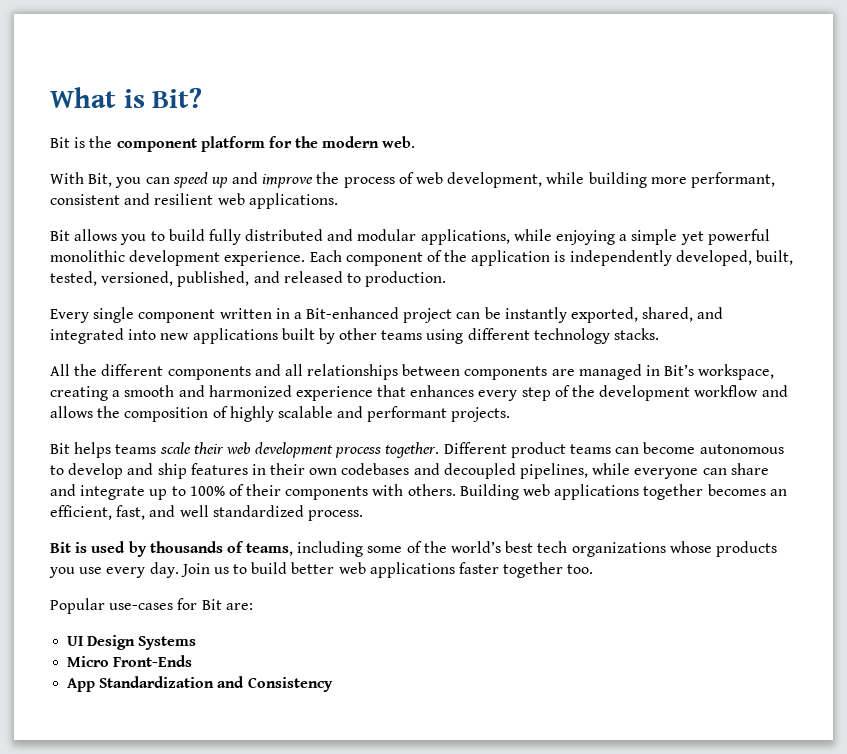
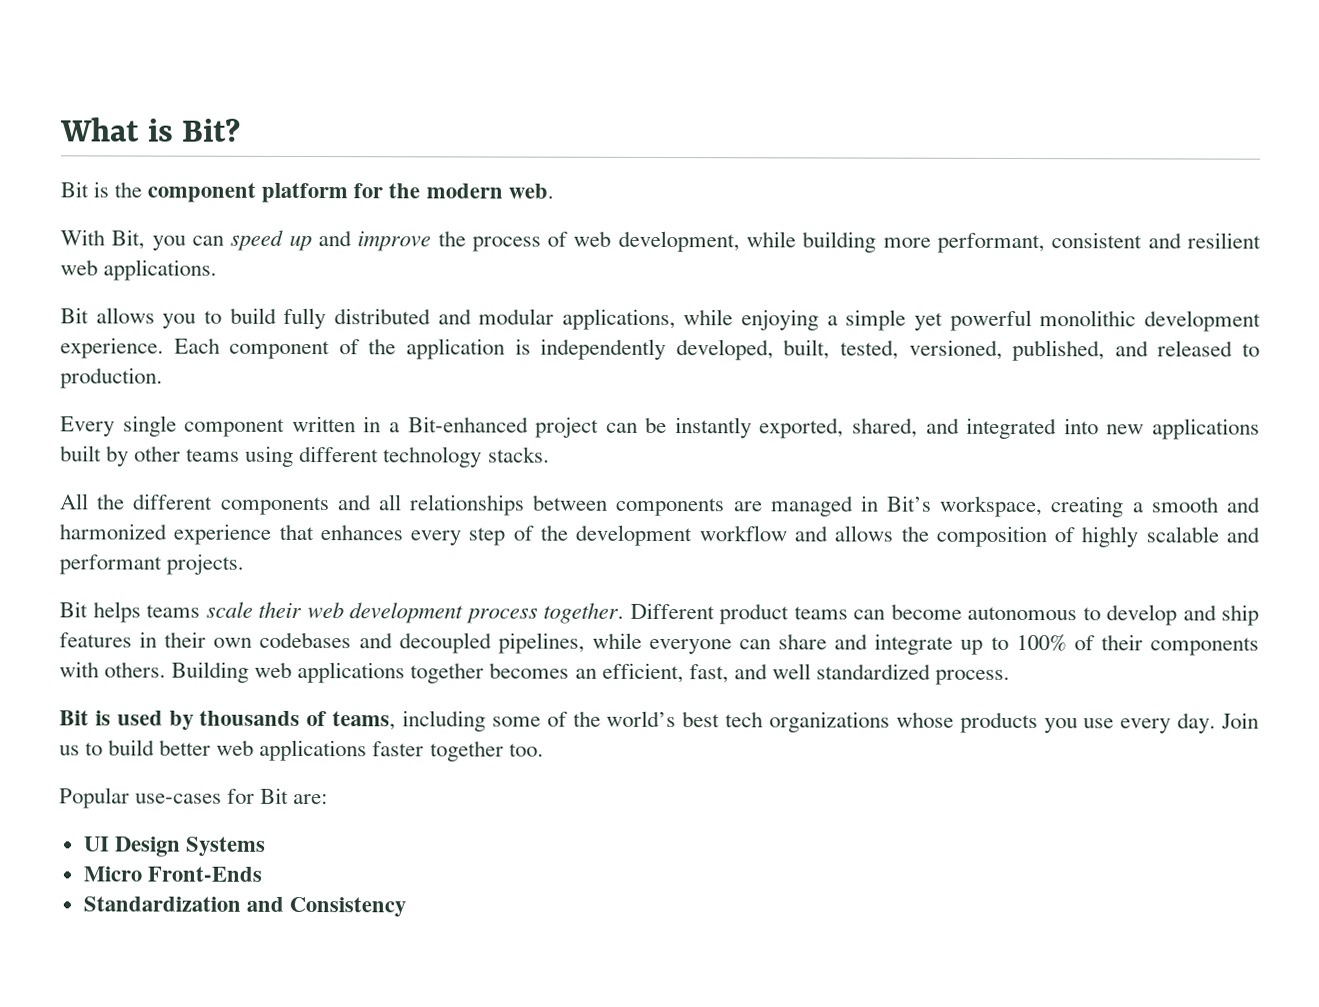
[67,678,96,692] App -> (262, 874) none

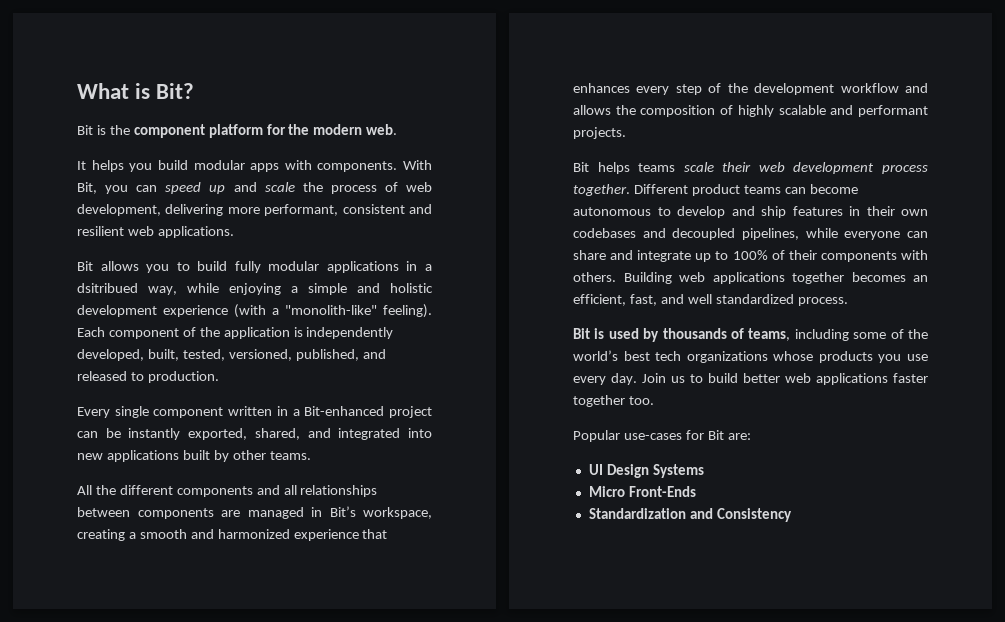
(554, 191) none -> [77,160,398,172] It helps you build modular apps with components.
[357,231,432,252] improve -> [264,182,295,192] scale
[746,231,877,253] while building -> [165,204,224,216] delivering
[333,308,1261,332] [60,337,164,359] distributed and modular applications, while enjoying a simple yet powerful monolithic development experience. -> [268,261,432,273] [77,283,433,295] [77,304,432,318] modular applications in a dsitribued way, while enjoying a simple and holistic development experience (with a "monolith-like" feeling).
[186,445,550,468] teams using different technology stacks. -> [269,451,311,460] teams.

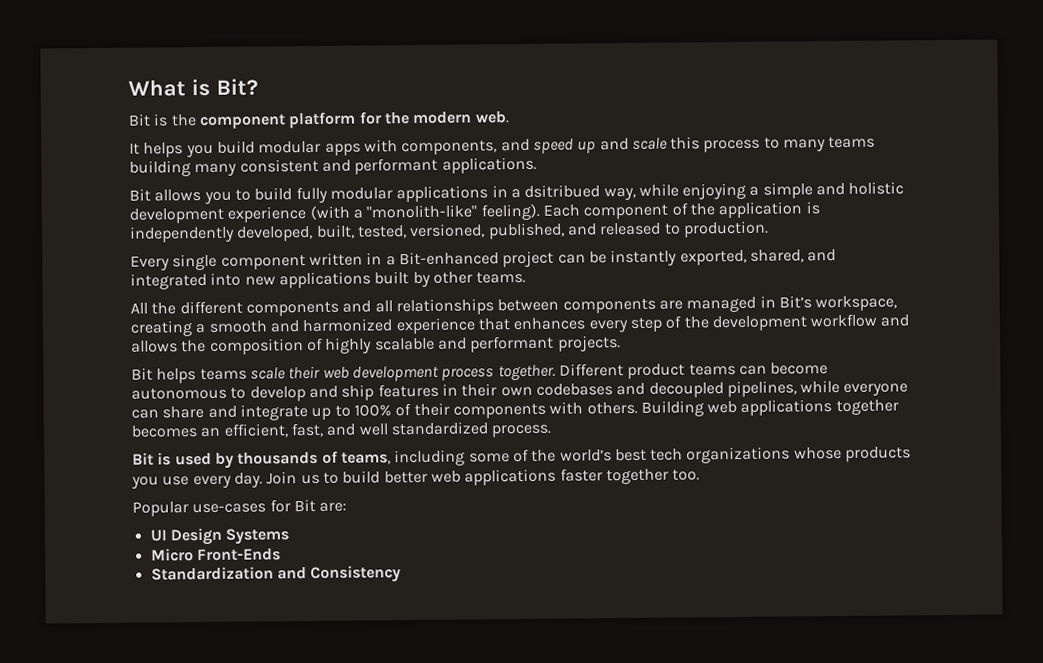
[317,160,432,172] [77,182,432,194] [77,204,432,216] [77,226,154,236] components. With Bit, you can speed up and scale the process of web development, delivering more performant, consistent and resilient web -> [401,136,876,156] [129,157,439,177] components, and speed up and scale this process to many teams building many consistent and performant

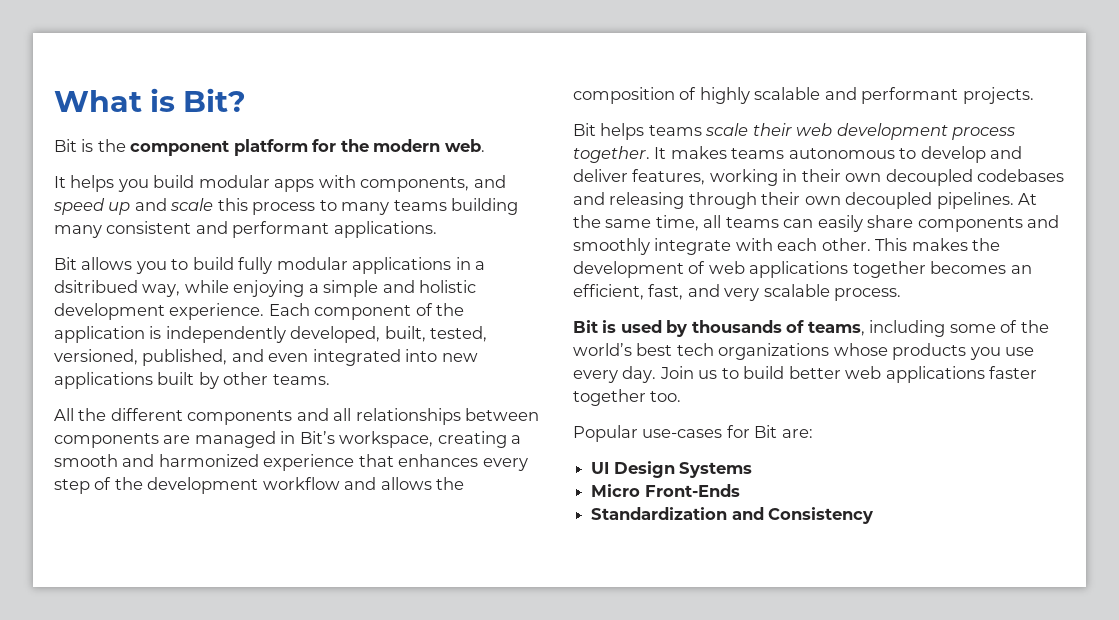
[227,203,540,223] experience (with a "monolith-like" feeling). -> [169,303,265,320] experience.
[599,220,769,238] [130,249,837,271] released to production. // Every single component written in a Bit-enhanced project can be instantly exported, shared, and -> [268,353,309,362] even
[558,362,829,380] Different product teams can become -> [654,146,785,159] It makes teams
[341,383,439,401] ship features -> [573,169,778,186] deliver features, working
(533, 391) none -> [885,169,973,186] decoupled
[648,379,909,398] [131,400,704,421] decoupled pipelines, while everyone can share and integrate up to 100% of their components with others. Building -> [609,192,1038,209] [573,215,1060,232] [573,238,1001,255] [573,261,706,278] releasing through their own decoupled pipelines. At the same time, all teams can easily share components and smoothly integrate with each other. This makes the development of
[358,421,488,436] well standardized -> [724,284,830,301] very scalable

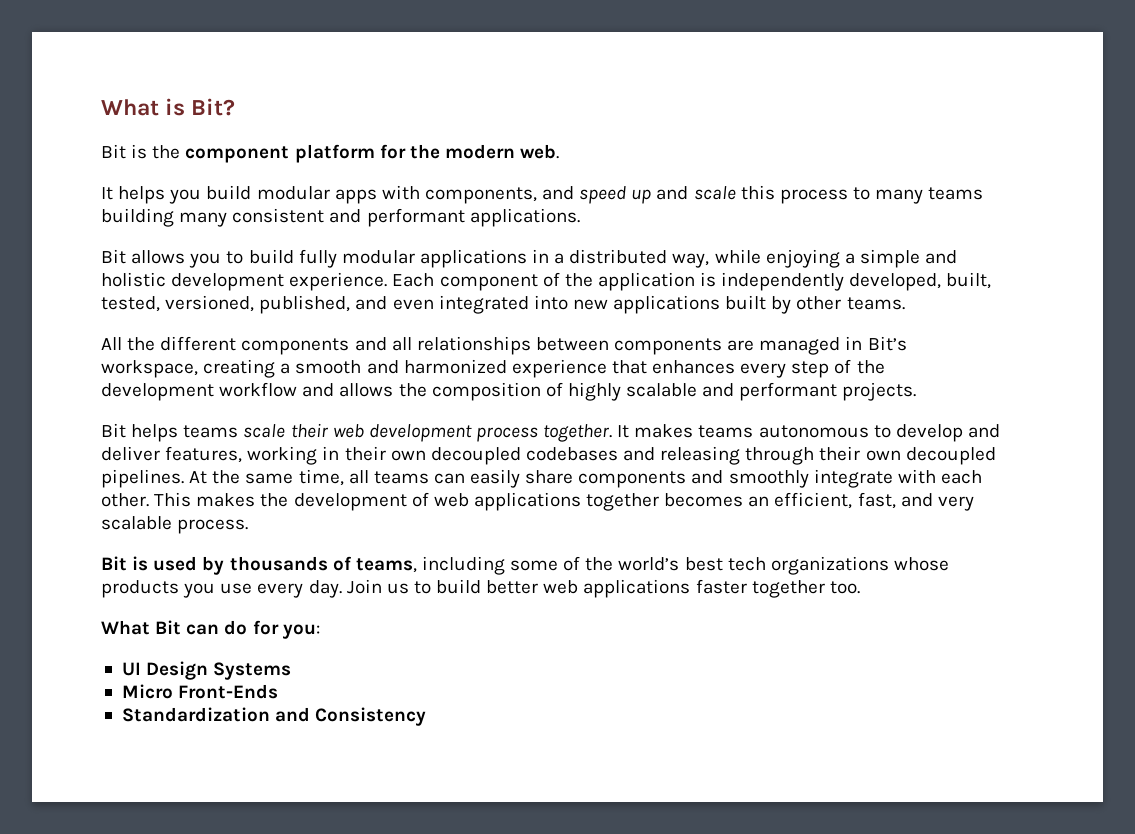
[54,280,138,293] dsitribued -> [569,249,668,264] distributed
[573,425,813,442] Popular use-cases for Bit are: -> [101,620,320,639] What Bit can do for you:

